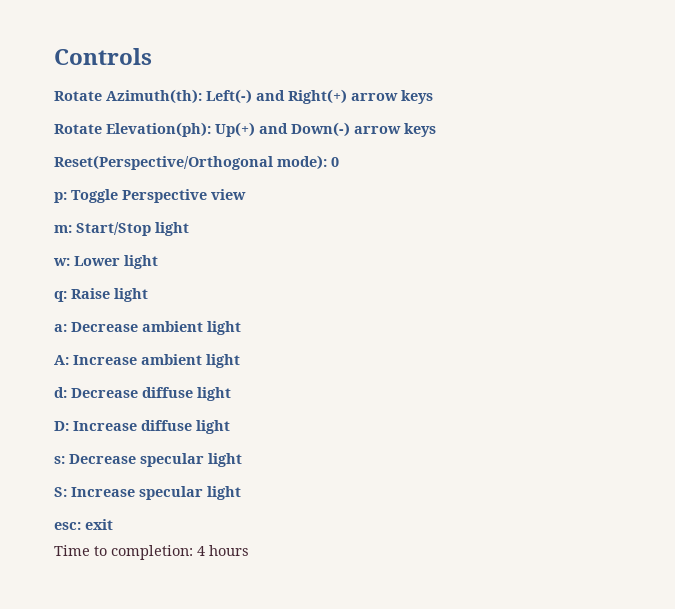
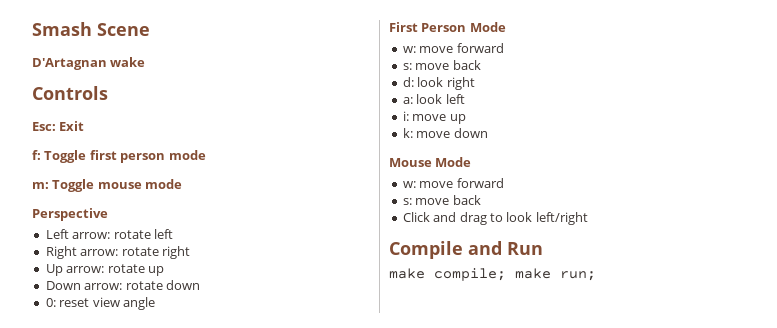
[54,48,152,65] [54,89,433,104] [54,122,436,137] [54,155,339,170] [54,189,246,203] [54,222,189,236] [53,255,158,269] [54,288,148,302] [54,321,241,335] [54,354,240,368] [54,387,231,401] [54,420,230,434] [54,453,242,467] [54,486,241,500] [54,519,113,530] [54,545,249,560] Controls // Rotate Azimuth(th): Left(-) and Right(+) arrow keys // Rotate Elevation(ph): Up(+) and Down(-) arrow keys // Reset(Perspective/Orthogonal mode): 0 // p: Toggle Perspective view // m: Start/Stop light // w: Lower light // q: Raise light // a: Decrease ambient light // A: Increase ambient light // d: Decrease diffuse light // D: Increase diffuse light // s: Decrease specular light // S: Increase specular light // esc: exit // Time to completion: 4 hours -> [32,22,150,36] [32,57,146,70] [32,86,108,100] [32,121,85,131] [32,150,206,163] [32,179,183,192] [32,208,108,221] [45,229,173,239] [45,246,190,259] [45,264,164,276] [45,280,200,290] [45,297,155,310] [389,22,506,32] [402,43,504,53] [402,60,481,70] [402,77,475,90] [402,94,465,104] [402,111,466,124] [402,128,488,138] [389,157,472,167] [402,178,504,188] [402,195,481,205] [402,212,588,225] [389,241,543,259] [389,268,596,281] Smash Scene // D'Artagnan wake // Controls // Esc: Exit // f: Toggle first person mode // m: Toggle mouse mode // Perspective // Left arrow: rotate left // Right arrow: rotate right // Up arrow: rotate up // Down arrow: rotate down // 0: reset view angle // First Person Mode // w: move forward // s: move back // d: look right // a: look left // i: move up // k: move down // Mouse Mode // w: move forward // s: move back // Click and drag to look left/right // Compile and Run // make compile; make run;

